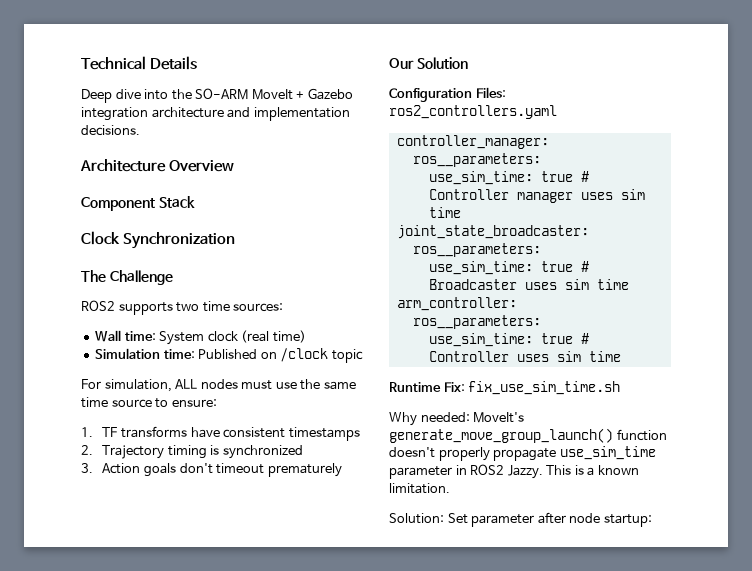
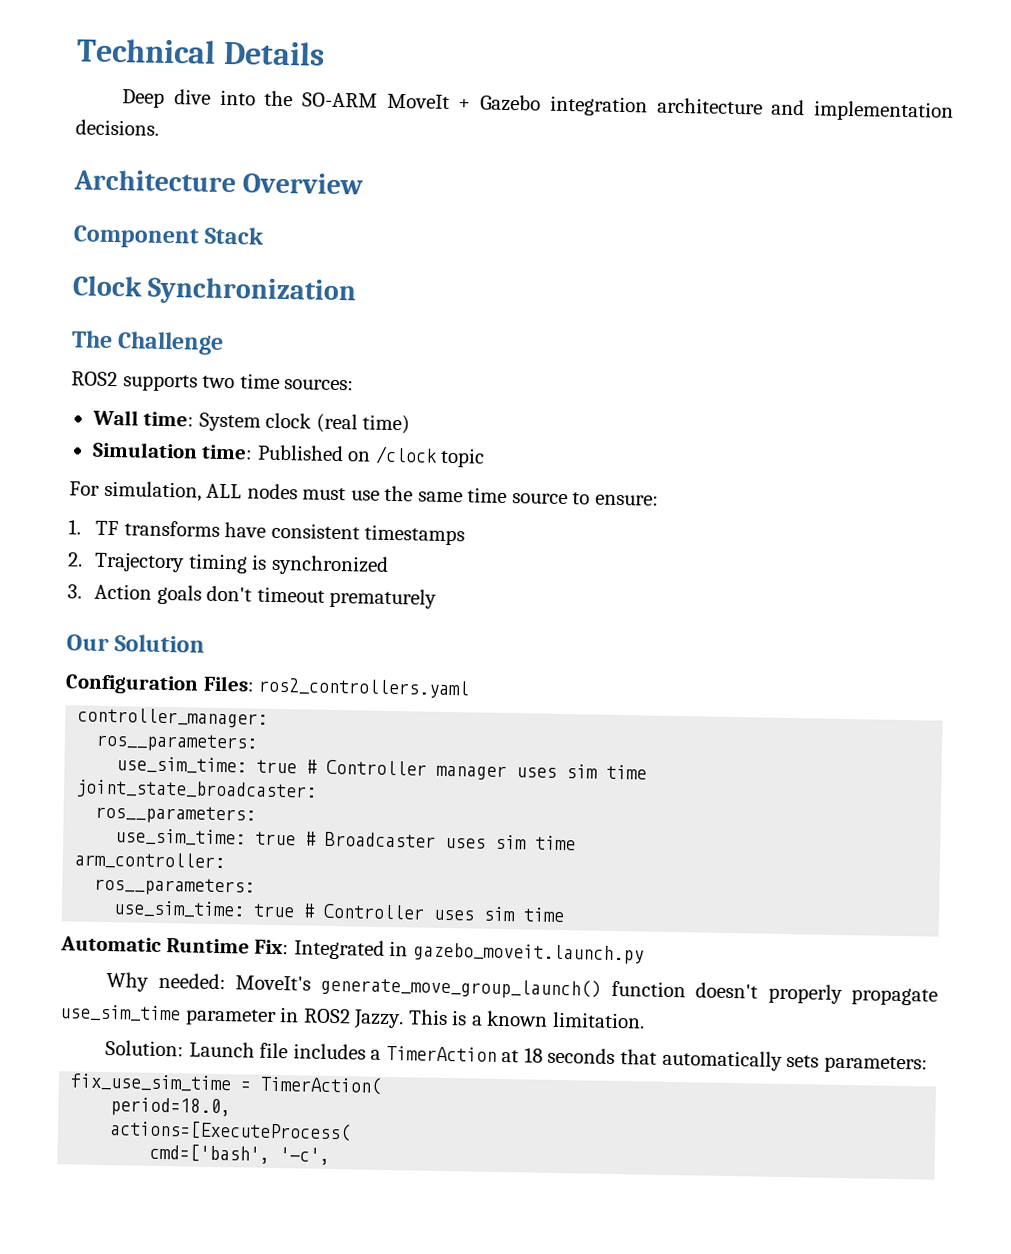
(621, 356) none -> [60,936,162,952] Automatic
[468,381,621,395] fix_use_sim_time.sh -> [293,939,644,965] Integrated in gazebo_moveit.launch.py
[447,512,652,527] Set parameter after node startup: -> [188,1041,928,1074] [70,1073,383,1095] [110,1097,232,1118] [109,1120,352,1142] [149,1143,331,1165] Launch file includes a TimerAction at 18 seconds that automatically sets parameters: // fix_use_sim_time = TimerAction( // period=18.0, // actions=[ExecuteProcess( // cmd=['bash', '-c',

